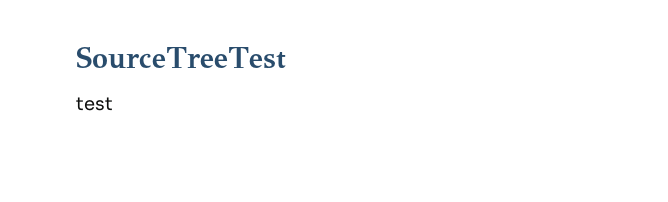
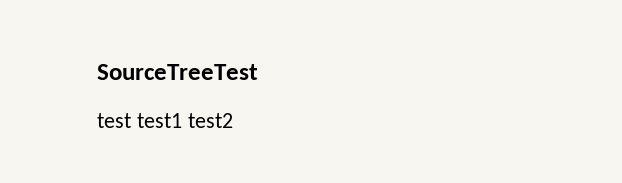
(113, 104) none -> [136,113,233,128] test1 test2

